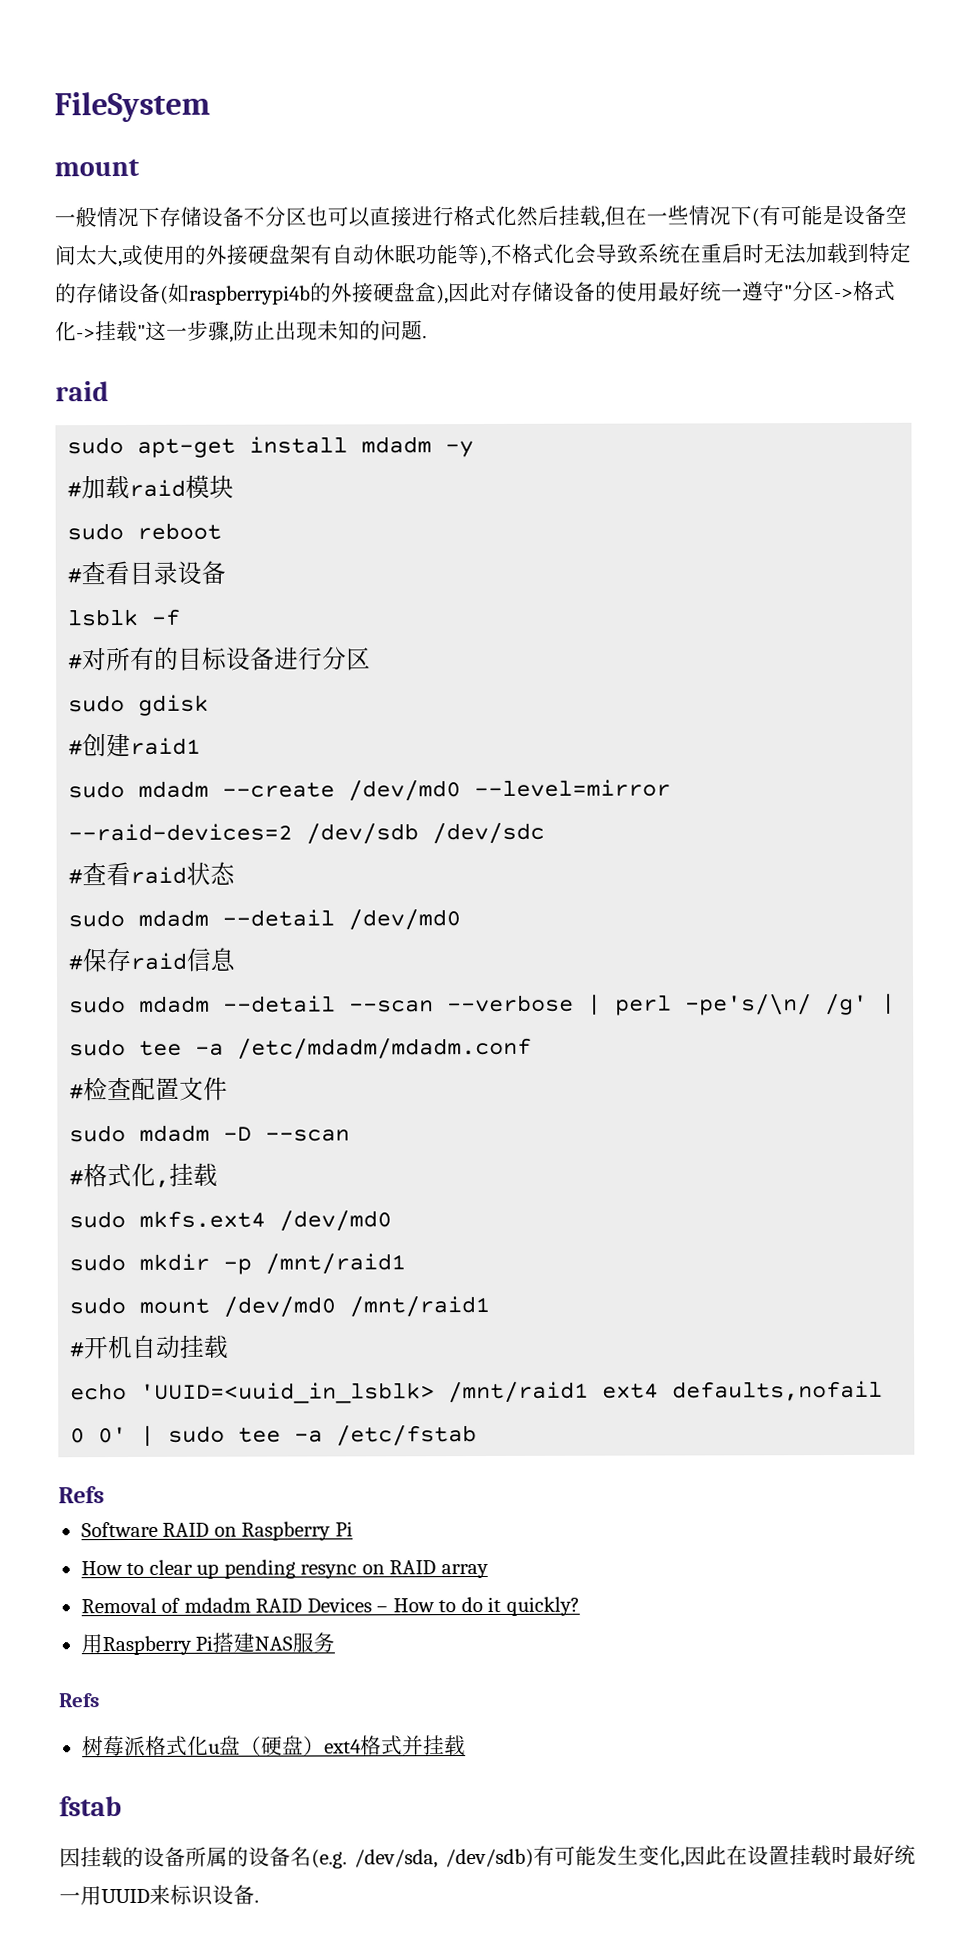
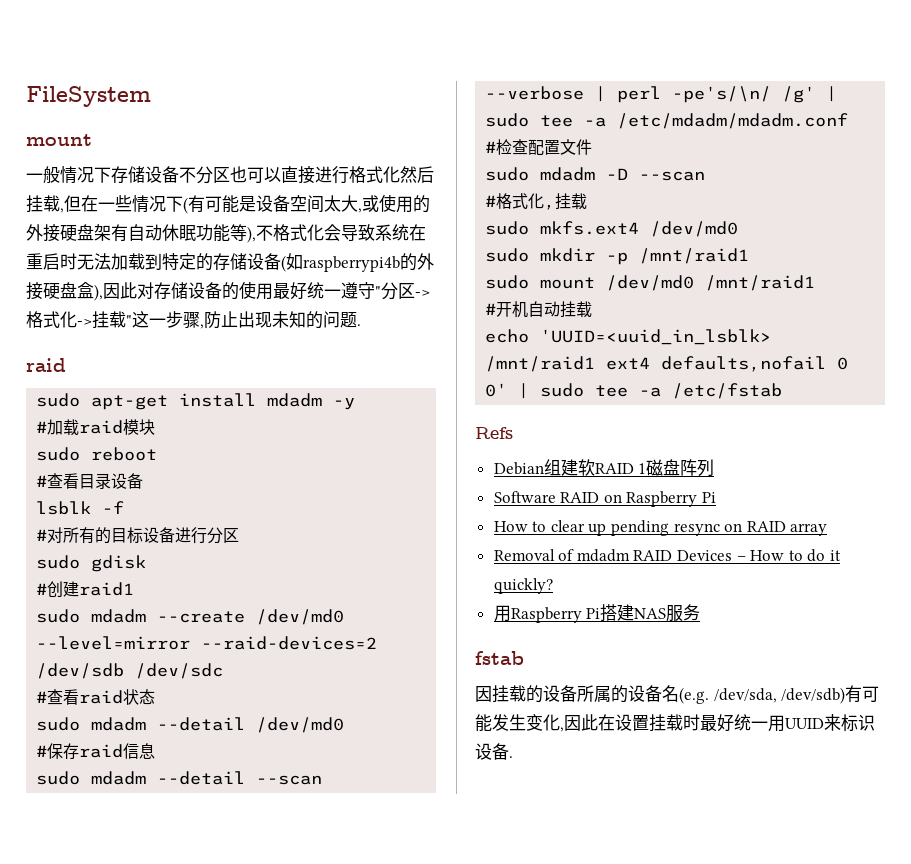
(105, 1495) none -> [493,459,715,477] // Debian组建软RAID 1磁盘阵列
[58,1693,100,1708] [81,1735,466,1757] // Refs // 树莓派格式化u盘（硬盘）ext4格式并挂载 -> (701, 612) none

